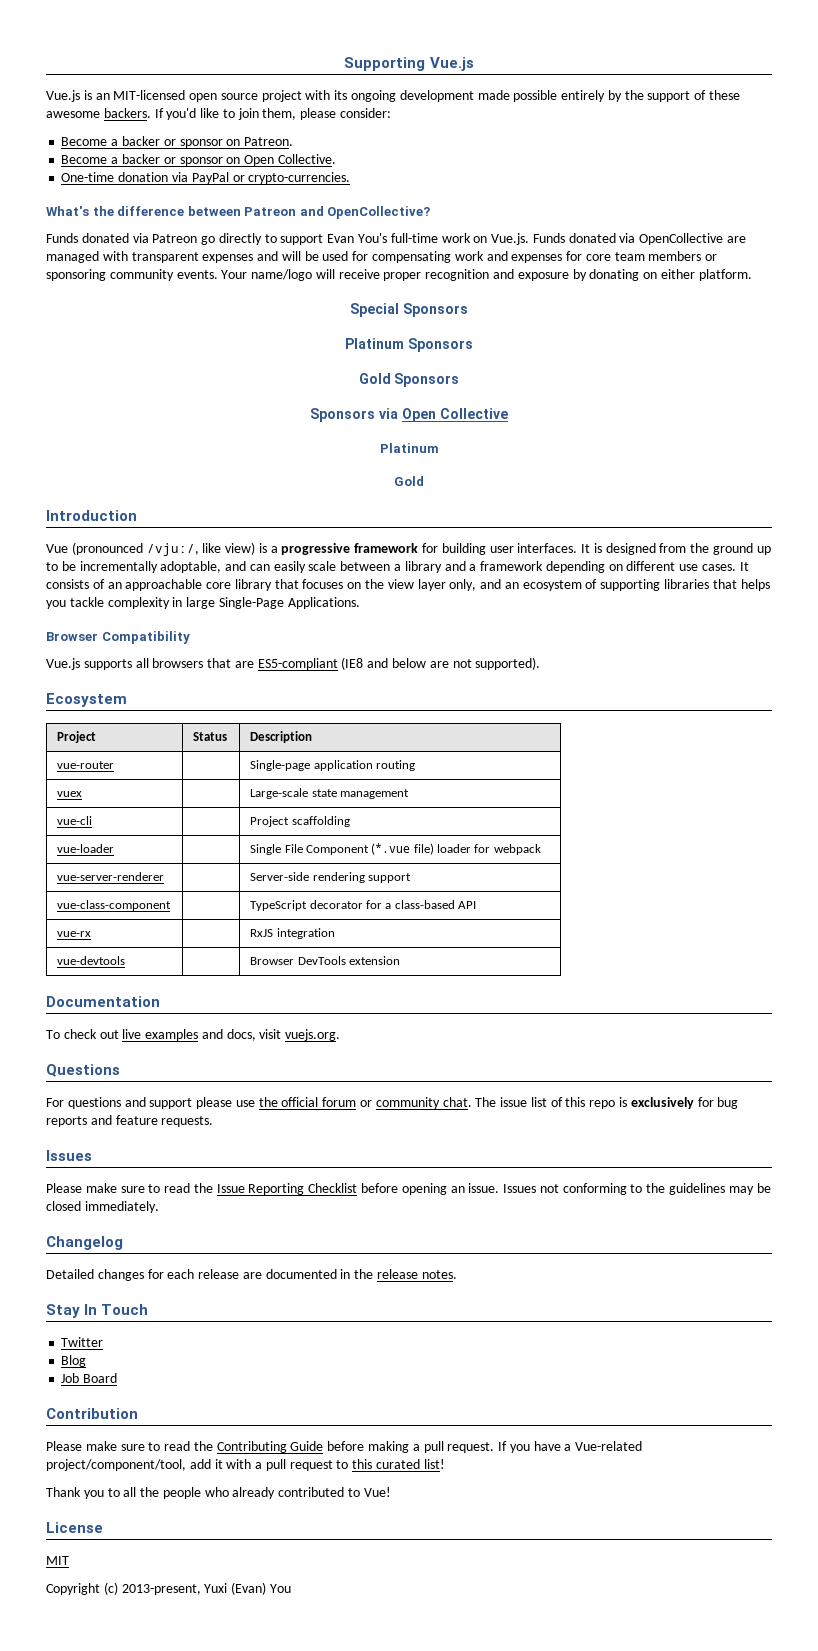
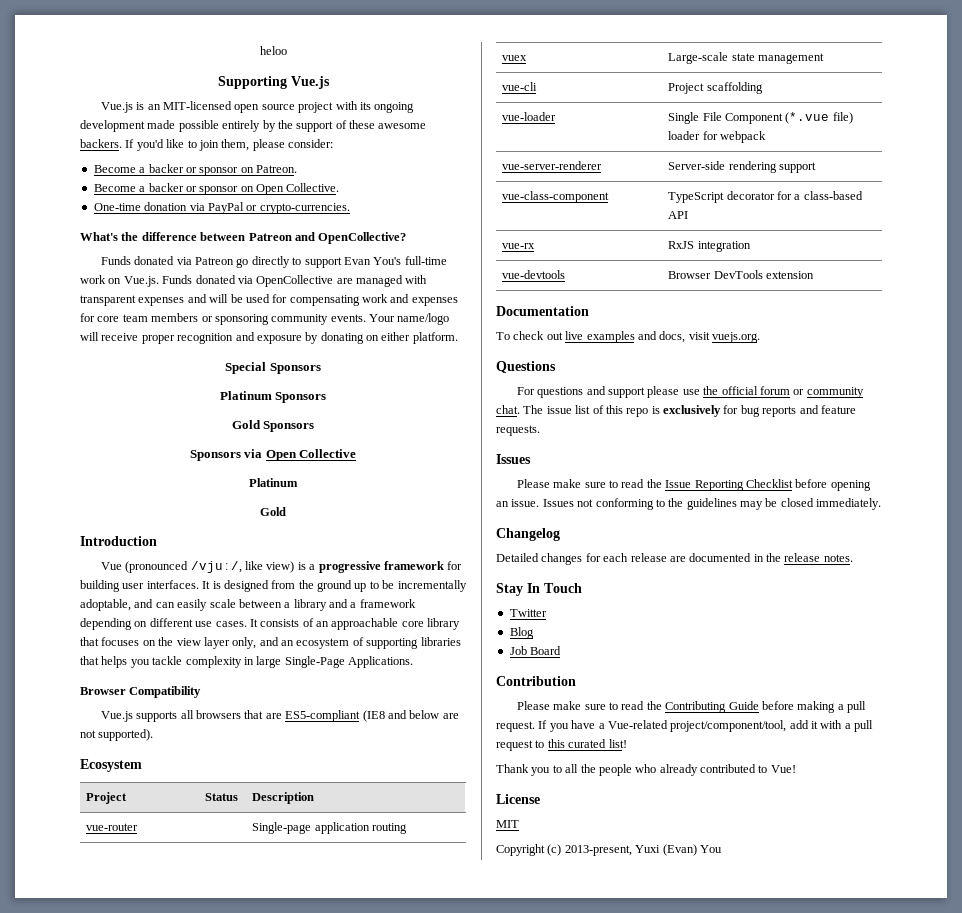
(344, 64) none -> [259,46,287,55] heloo //

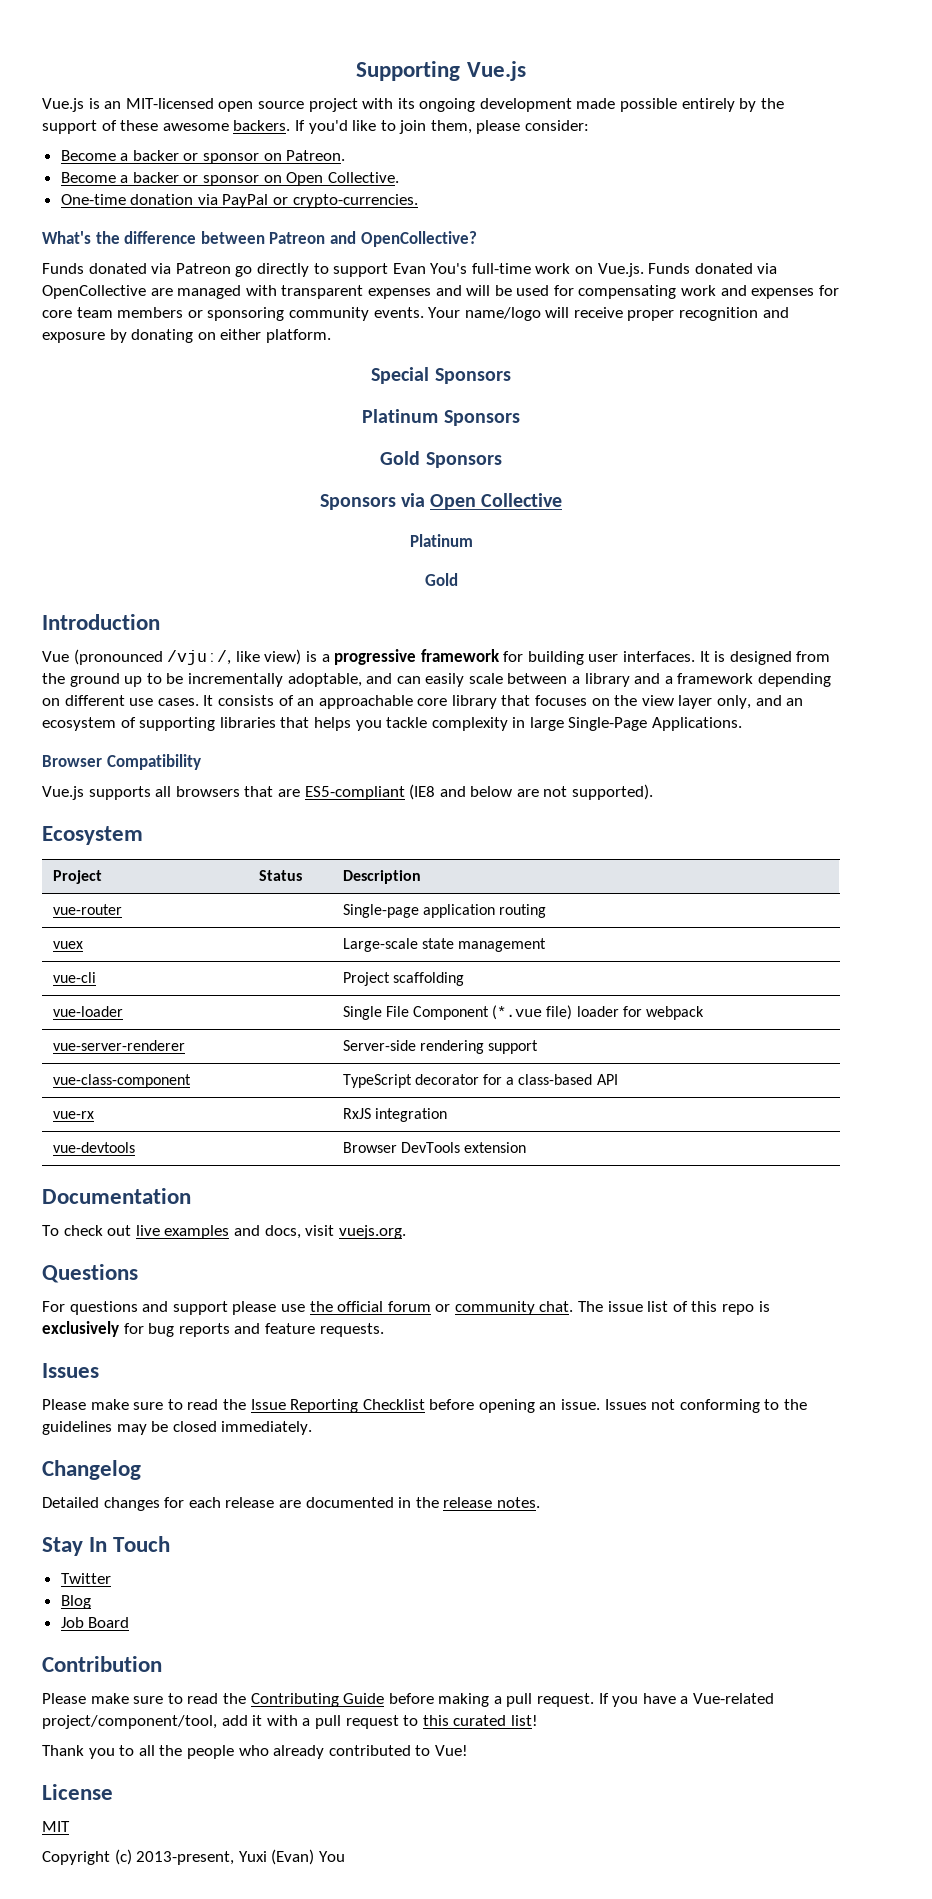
[259,46,287,55] heloo // -> (356, 71) none

